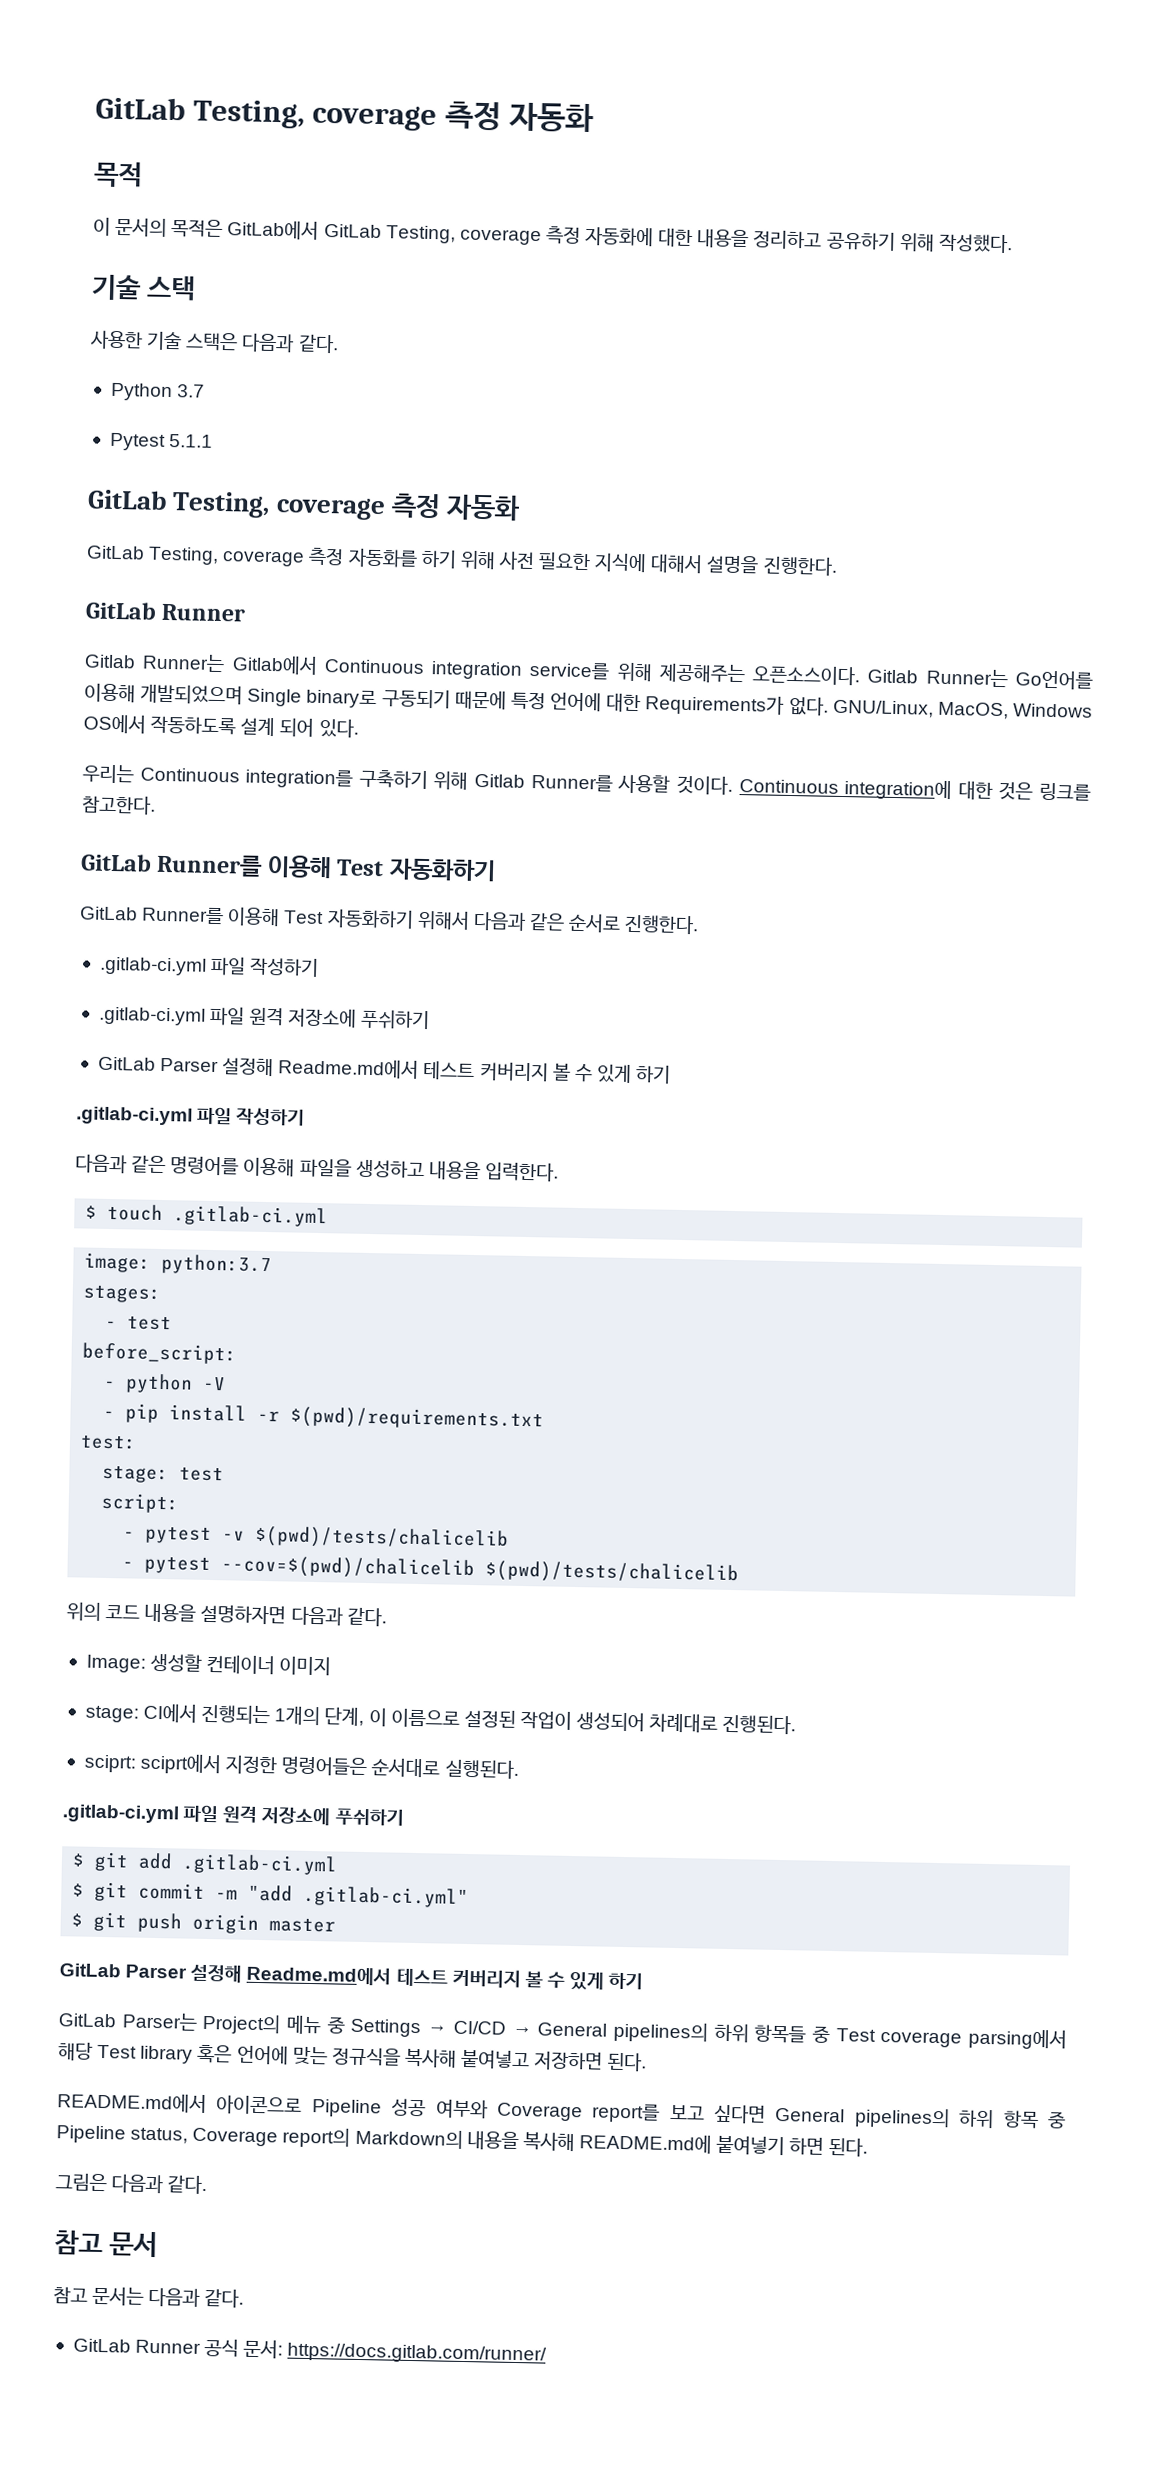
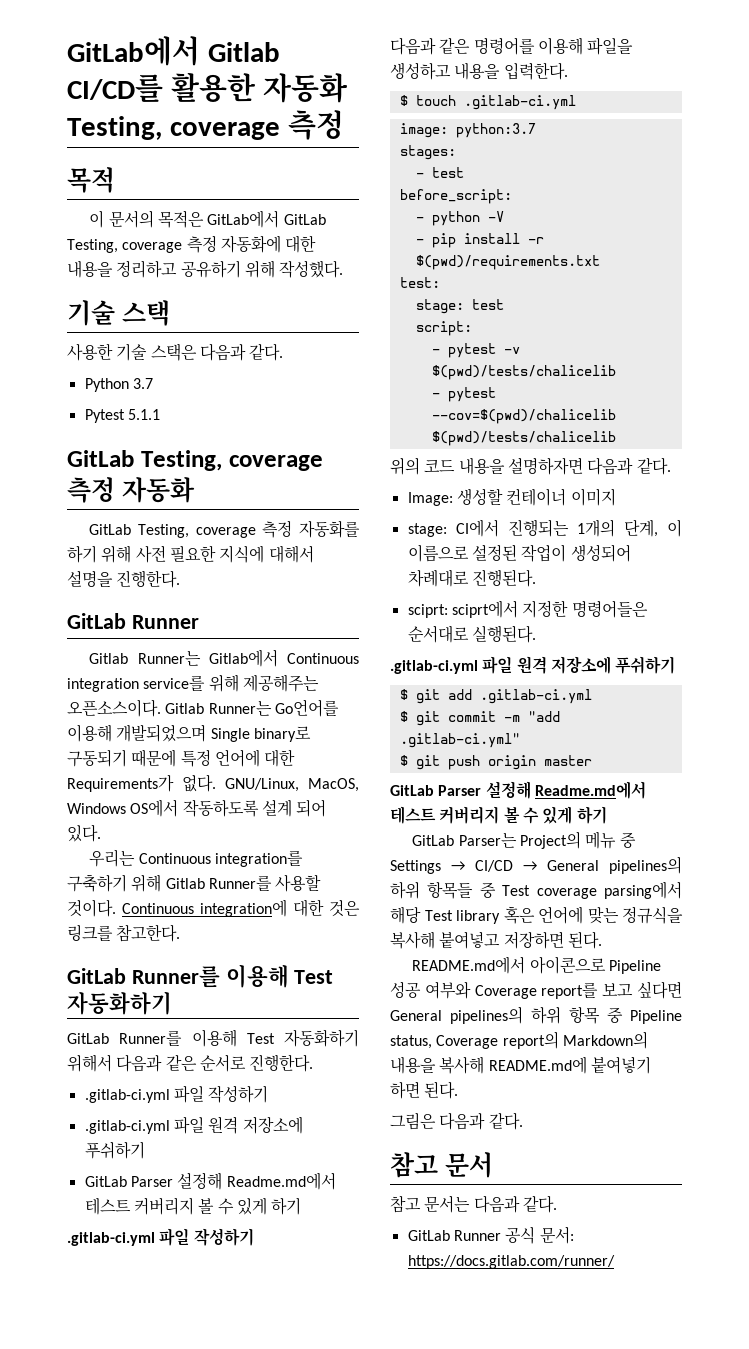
[95,96,594,133] GitLab Testing, coverage 측정 자동화 -> [67,36,280,66] [67,73,348,103] [67,110,344,140] GitLab에서 Gitlab CI/CD를 활용한 자동화 Testing, coverage 측정

